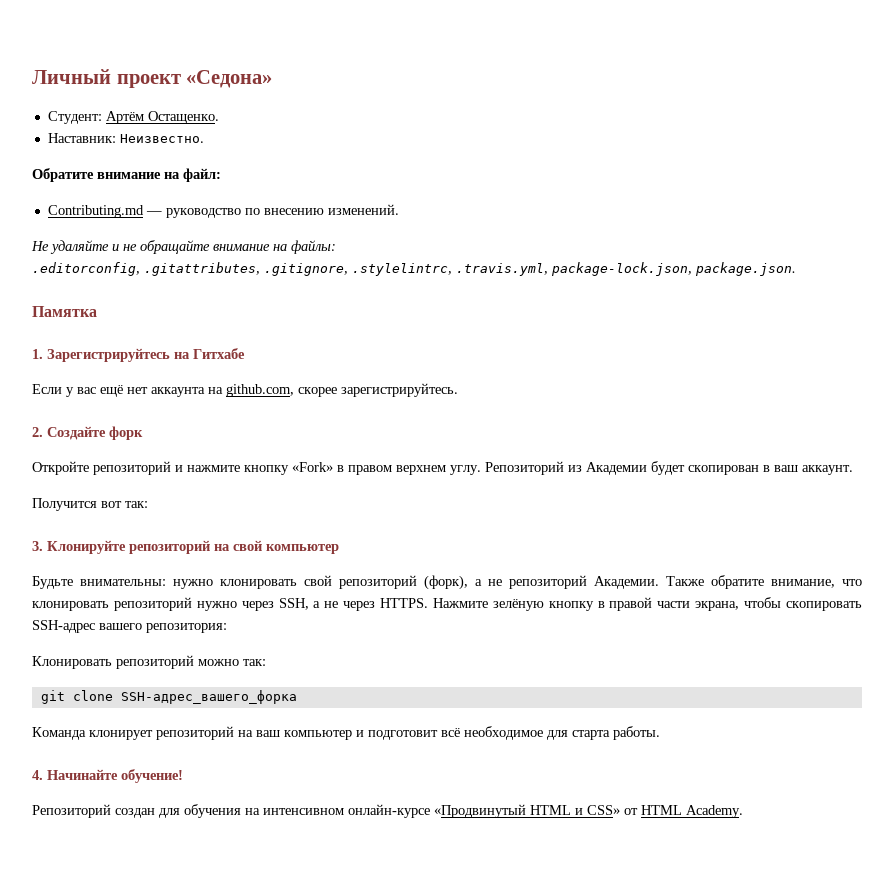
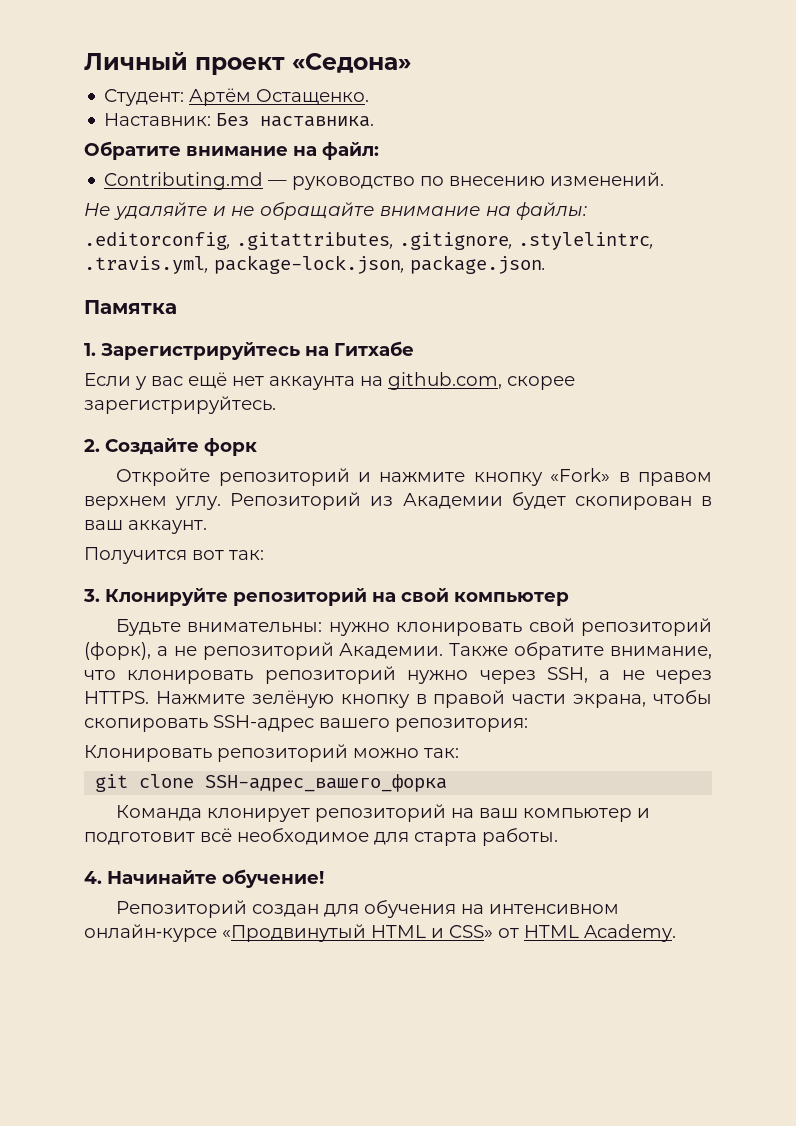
[119,134,204,143] Неизвестно. -> [216,113,375,127] Без наставника.

